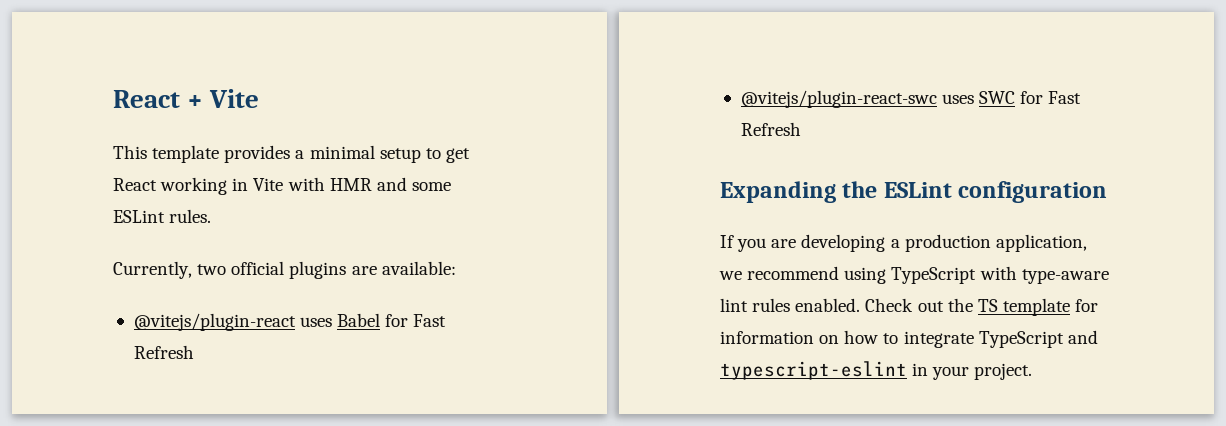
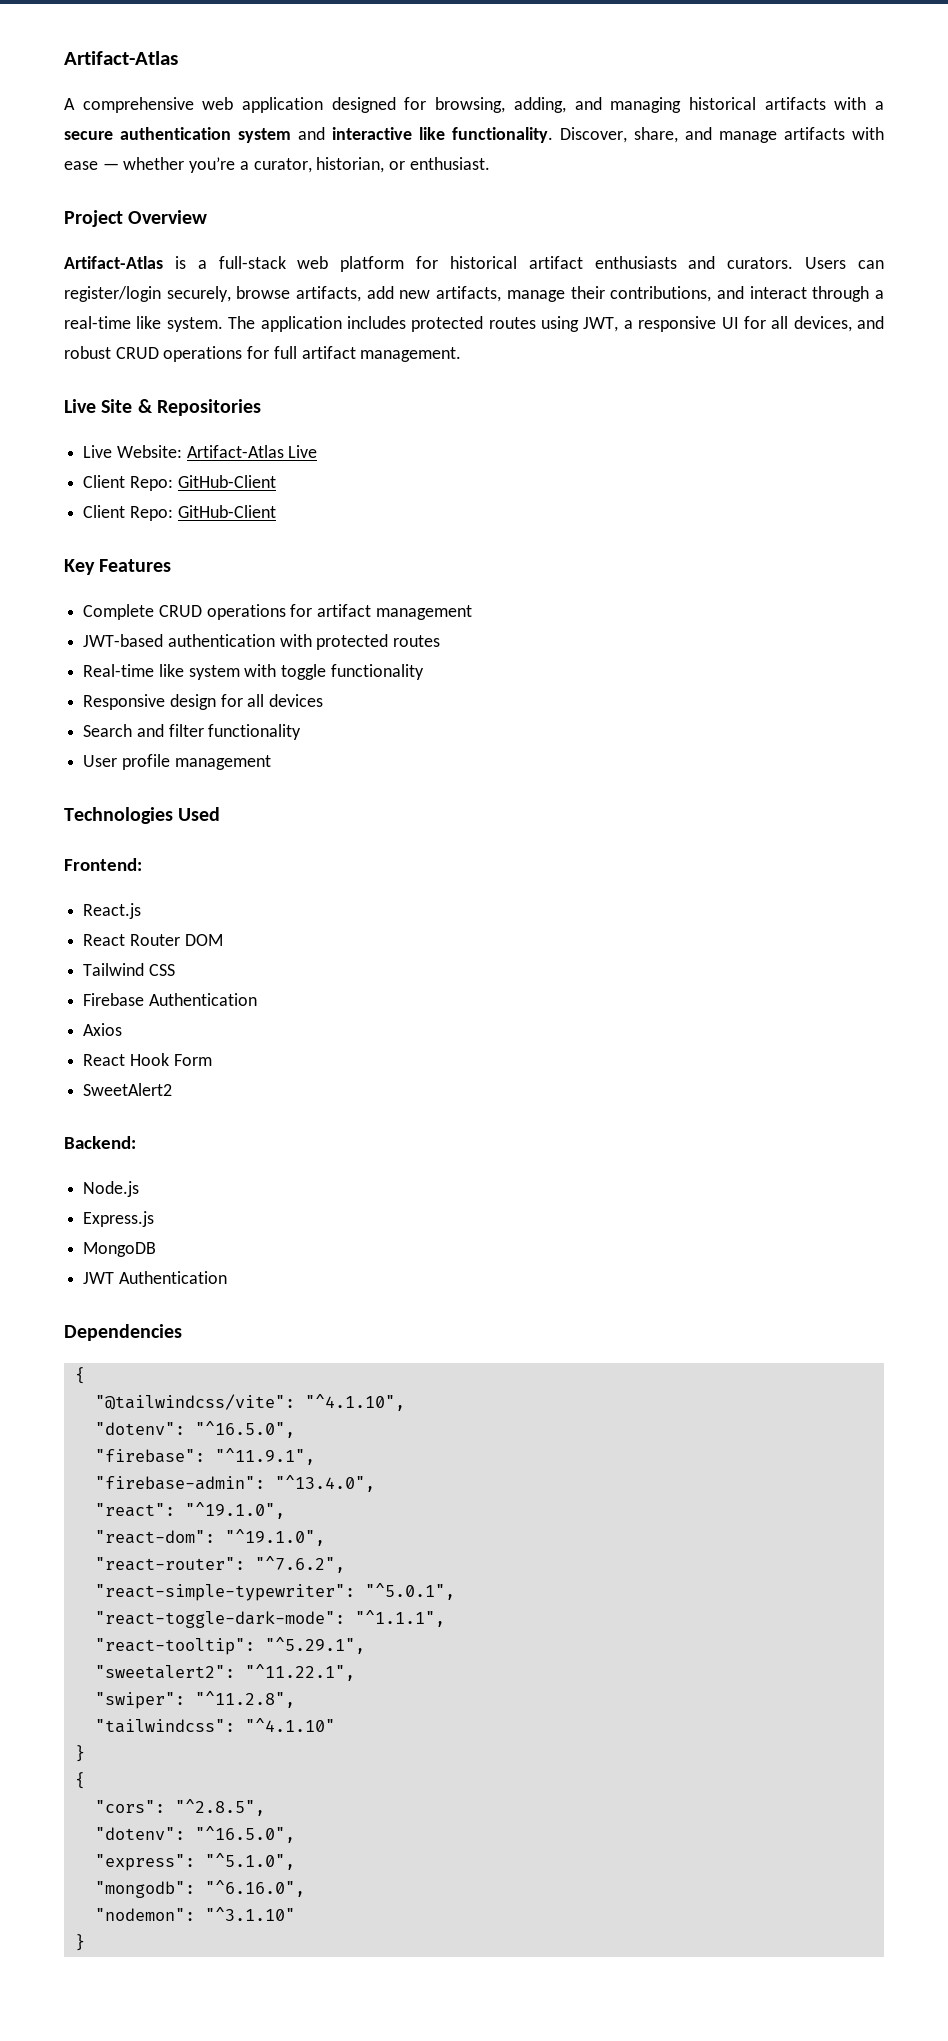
[113,89,260,108] [113,145,470,163] [113,177,451,195] [113,209,212,223] [113,261,456,279] [133,313,447,331] [133,345,194,359] [740,90,1082,108] [740,122,801,136] [720,181,1108,203] [720,234,1087,252] [719,266,1109,284] [720,298,1099,316] [720,330,1098,348] [720,361,1033,380] React + Vite // This template provides a minimal setup to get React working in Vite with HMR and some ESLint rules. // Currently, two official plugins are available: // @vitejs/plugin-react uses Babel for Fast Refresh // @vitejs/plugin-react-swc uses SWC for Fast Refresh // Expanding the ESLint configuration // If you are developing a production application, we recommend using TypeScript with type-aware lint rules enabled. Check out the TS template for information on how to integrate TypeScript and typescript-eslint in your project. -> [64,51,178,65] [64,97,885,113] [64,127,884,143] [64,157,490,173] [64,210,208,227] [64,256,884,272] [64,286,885,302] [64,316,884,332] [64,346,462,362] [64,399,261,416] [83,445,318,458] [83,475,276,491] [83,505,276,521] [64,559,172,575] [83,604,472,620] [83,634,441,650] [83,664,424,680] [83,694,324,710] [83,724,302,740] [83,754,271,770] [64,807,221,824] [64,858,142,871] [83,903,142,919] [83,934,223,946] [83,963,175,976] [83,993,257,1006] [83,1023,123,1036] [83,1053,212,1066] [83,1083,173,1096] [64,1136,136,1149] [83,1181,140,1197] [83,1211,155,1227] [83,1242,157,1257] [83,1271,227,1284] [64,1324,182,1341] [74,1367,85,1384] [94,1394,405,1411] [94,1421,295,1438] [94,1448,315,1465] [94,1475,375,1492] [94,1502,285,1519] [94,1529,325,1546] [94,1556,345,1573] [94,1583,455,1601] [94,1610,445,1628] [94,1637,365,1655] [94,1664,355,1681] [94,1691,295,1709] [94,1718,335,1733] [74,1745,85,1762] [74,1772,85,1789] [94,1799,265,1816] [94,1826,295,1843] [94,1853,295,1871] [94,1880,305,1898] [94,1907,295,1921] [74,1934,85,1951] Artifact-Atlas // A comprehensive web application designed for browsing, adding, and managing historical artifacts with a secure authentication system and interactive like functionality. Discover, share, and manage artifacts with ease — whether you’re a curator, historian, or enthusiast. // Project Overview // Artifact-Atlas is a full-stack web platform for historical artifact enthusiasts and curators. Users can register/login securely, browse artifacts, add new artifacts, manage their contributions, and interact through a real-time like system. The application includes protected routes using JWT, a responsive UI for all devices, and robust CRUD operations for full artifact management. // Live Site & Repositories // Live Website: Artifact-Atlas Live // Client Repo: GitHub-Client // Client Repo: GitHub-Client // Key Features // Complete CRUD operations for artifact management // JWT-based authentication with protected routes // Real-time like system with toggle functionality // Responsive design for all devices // Search and filter functionality // User profile management // Technologies Used // Frontend: // React.js // React Router DOM // Tailwind CSS // Firebase Authentication // Axios // React Hook Form // SweetAlert2 // Backend: // Node.js // Express.js // MongoDB // JWT Authentication // Dependencies // { // "@tailwindcss/vite": "^4.1.10", // "dotenv": "^16.5.0", // "firebase": "^11.9.1", // "firebase-admin": "^13.4.0", // "react": "^19.1.0", // "react-dom": "^19.1.0", // "react-router": "^7.6.2", // "react-simple-typewriter": "^5.0.1", // "react-toggle-dark-mode": "^1.1.1", // "react-tooltip": "^5.29.1", // "sweetalert2": "^11.22.1", // "swiper": "^11.2.8", // "tailwindcss": "^4.1.10" // } // { // "cors": "^2.8.5", // "dotenv": "^16.5.0", // "express": "^5.1.0", // "mongodb": "^6.16.0", // "nodemon": "^3.1.10" // }

